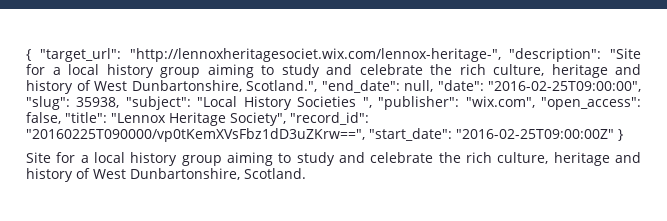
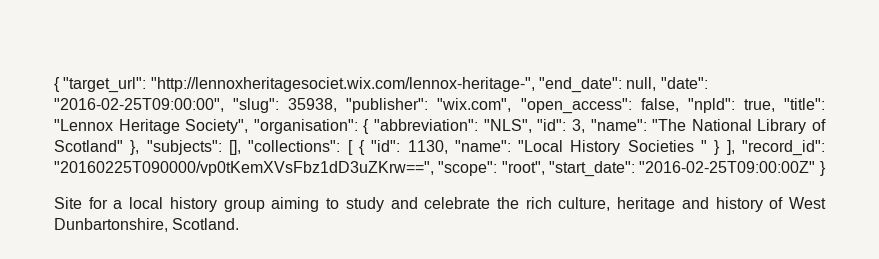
[509,48,641,62] [26,64,641,78] [26,80,317,94] "description": "Site for a local history group aiming to study and celebrate the rich culture, heritage and history of West Dunbartonshire, Scotland.", -> (535, 84) none
[125,96,372,110] "subject": "Local History Societies ", -> (338, 105) none
(61, 118) none -> [687,98,775,113] "npld": true,
[290,112,369,125] [26,128,365,142] "record_id": "20160225T090000/vp0tKemXVsFbz1dD3uZKrw==", -> [253,119,827,134] [54,140,825,156] [54,161,545,176] "organisation": { "abbreviation": "NLS", "id": 3, "name": "The National Library of Scotland" }, "subjects": [], "collections": [ { "id": 1130, "name": "Local History Societies " } ], "record_id": "20160225T090000/vp0tKemXVsFbz1dD3uZKrw==", "scope": "root",

